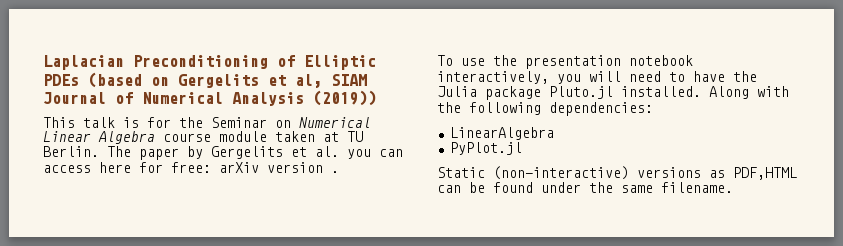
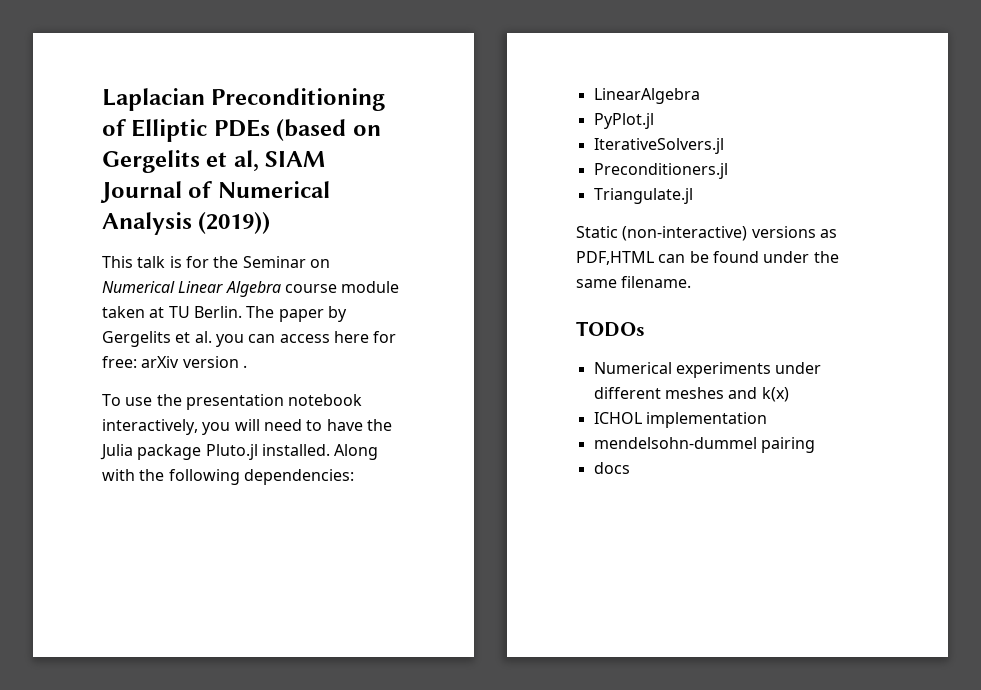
(522, 148) none -> [593,138,724,154] [593,163,728,179] [593,188,693,204] // IterativeSolvers.jl // Preconditioners.jl // Triangulate.jl
(733, 187) none -> [576,321,645,337] [593,362,822,378] [593,387,789,402] [593,412,767,428] [593,437,815,453] [593,462,630,474] // TODOs // Numerical experiments under different meshes and k(x) // ICHOL implementation // mendelsohn-dummel pairing // docs

